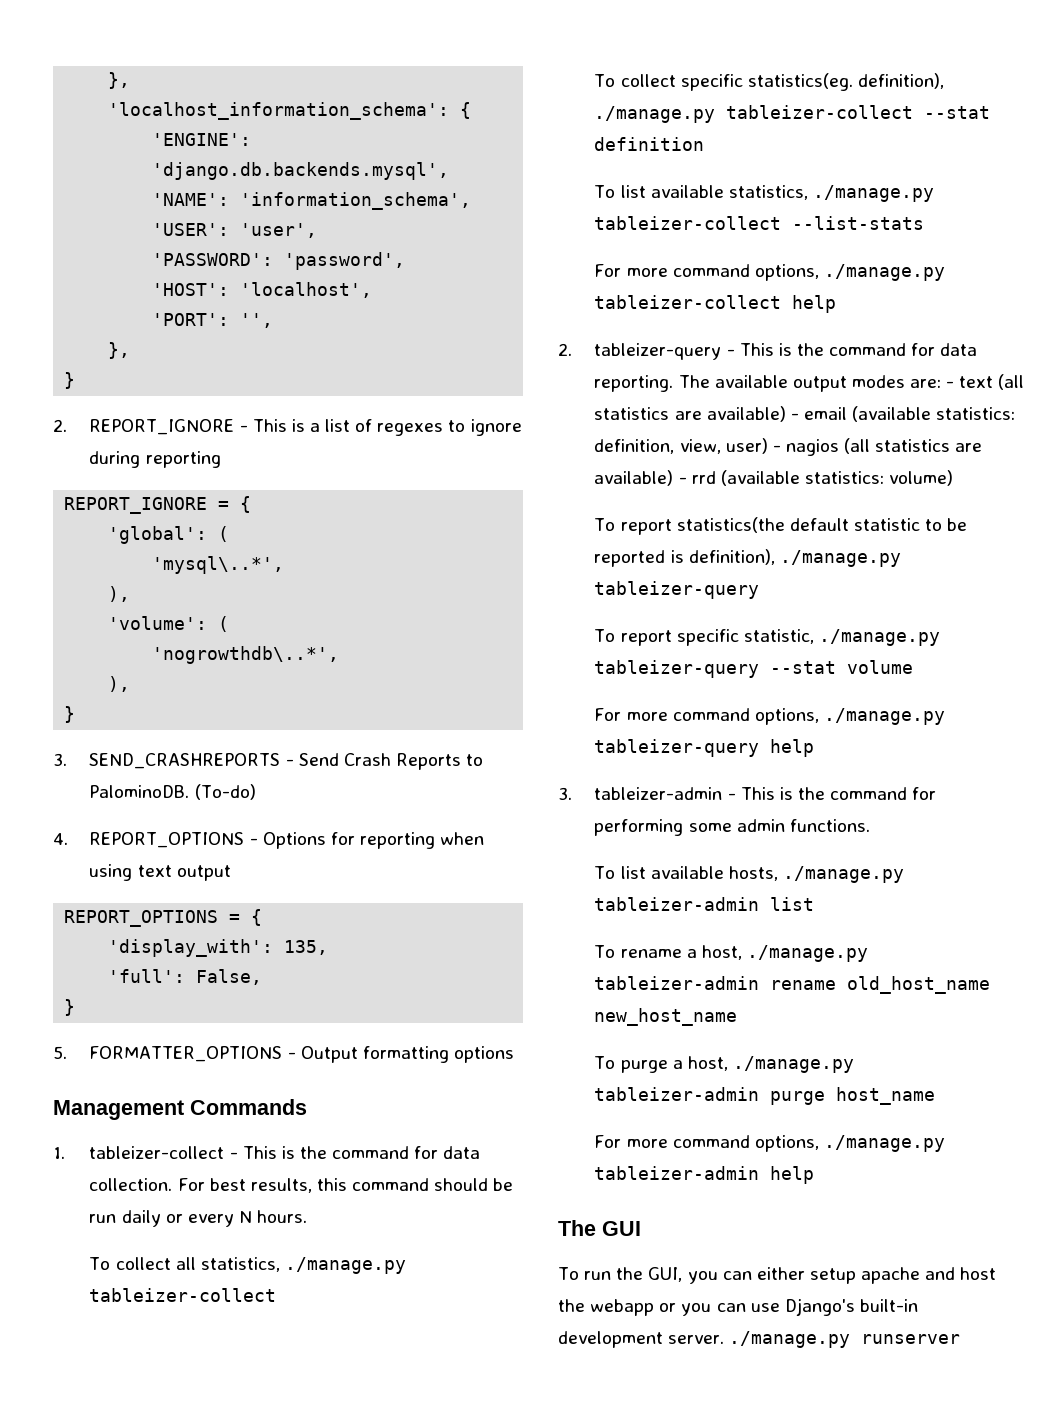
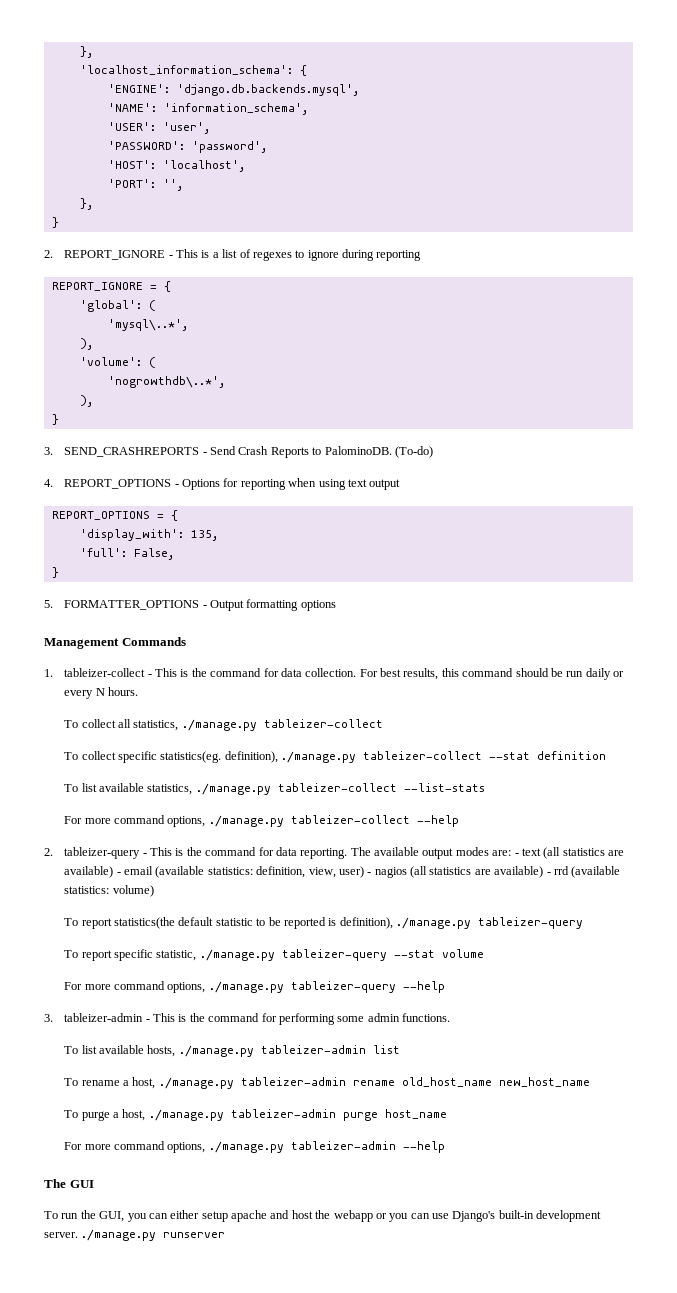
[792,295,837,313] help -> [416,815,459,827] --help
[770,739,815,757] help -> [402,981,445,993] --help
[770,1166,815,1184] help -> [402,1141,445,1153] --help

